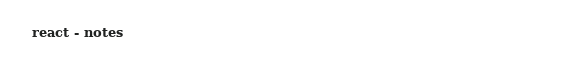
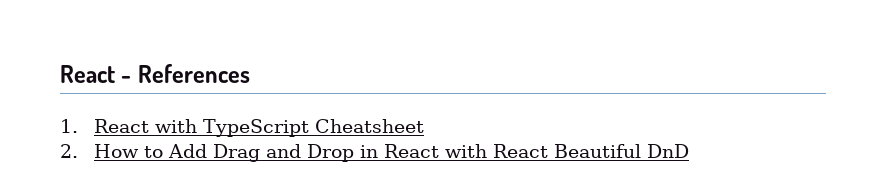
[32,28,123,37] react - notes -> [60,64,250,83] [60,119,425,137] [60,144,690,162] React - References // 1. React with TypeScript Cheatsheet // 2. How to Add Drag and Drop in React with React Beautiful DnD

